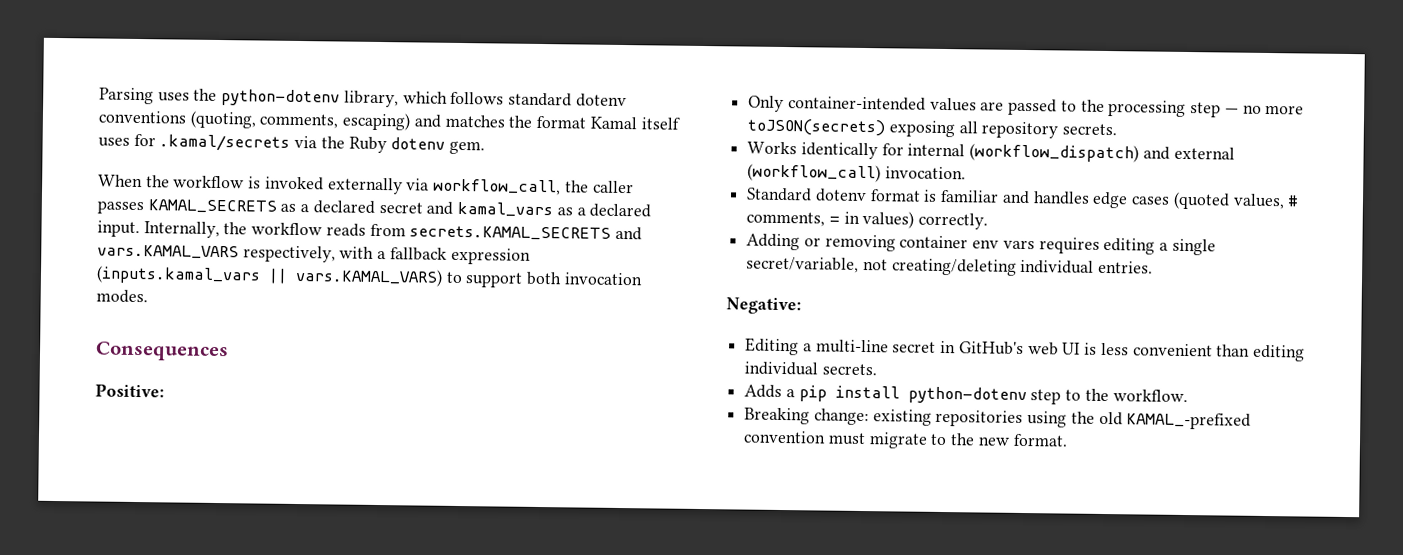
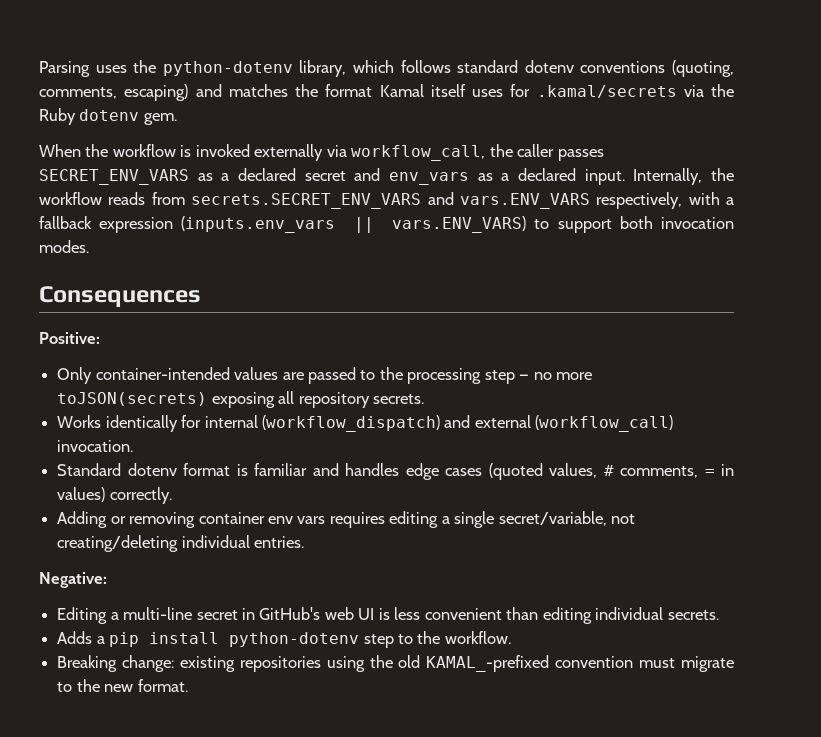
[147,199,277,214] KAMAL_SECRETS -> [39,169,189,185] SECRET_ENV_VARS
[457,201,554,218] kamal_vars -> [389,172,470,185] env_vars
[409,225,643,241] [97,244,239,260] secrets.KAMAL_SECRETS and vars.KAMAL_VARS -> [191,192,590,209] secrets.SECRET_ENV_VARS and vars.ENV_VARS
[96,265,443,287] (inputs.kamal_vars || vars.KAMAL_VARS) -> [181,216,527,233] (inputs.env_vars || vars.ENV_VARS)

